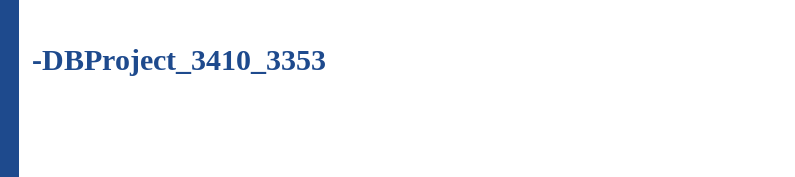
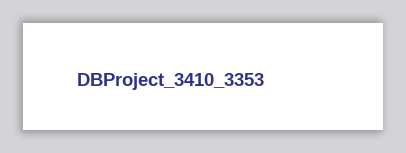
[32,49,326,76] -DBProject_3410_3353 -> [77,73,264,90] DBProject_3410_3353

